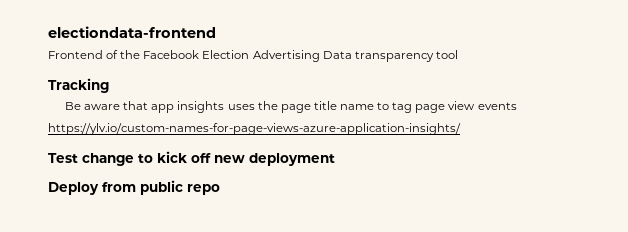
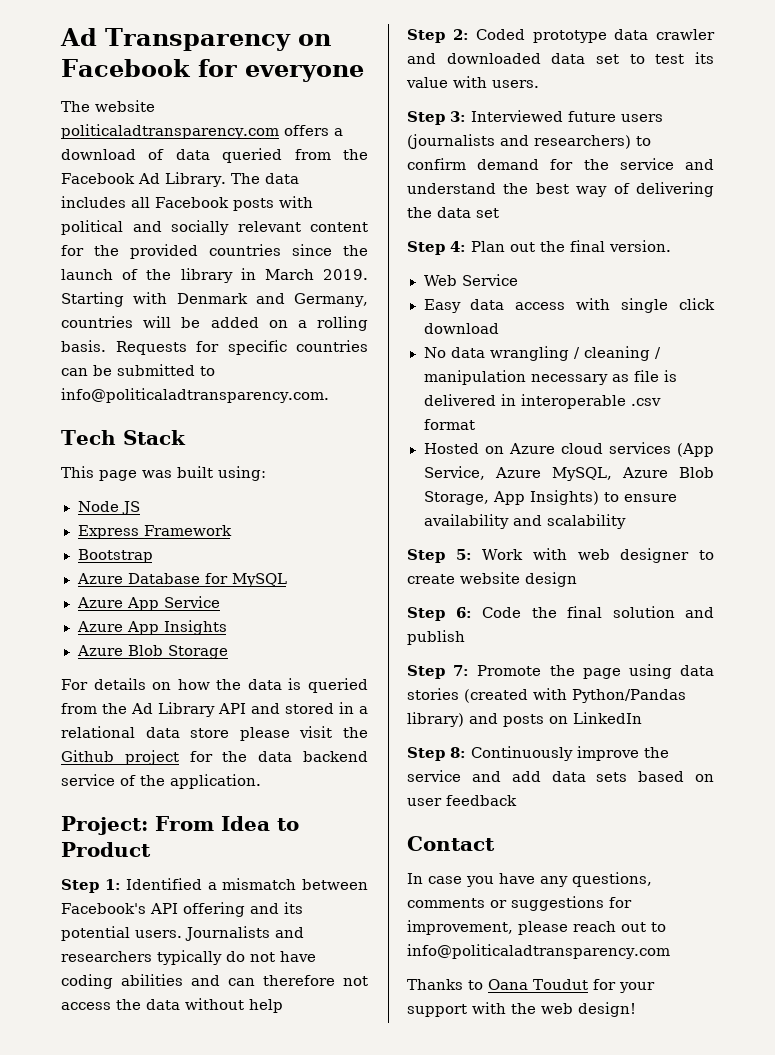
[48,26,216,38] [48,50,458,62] [48,78,109,93] [65,101,517,113] [48,123,461,135] [48,151,335,166] [48,180,220,195] electiondata-frontend // Frontend of the Facebook Election Advertising Data transparency tool // Tracking // Be aware that app insights uses the page title name to tag page view events // https://ylv.io/custom-names-for-page-views-azure-application-insights/ // Test change to kick off new deployment // Deploy from public repo -> [60,28,331,51] [61,59,364,82] [61,100,155,112] [61,124,343,139] [61,148,368,163] [61,172,299,187] [61,196,313,211] [61,220,368,235] [61,244,368,259] [61,268,368,283] [61,292,369,307] [61,316,368,331] [61,340,368,355] [61,364,215,376] [61,388,329,403] [61,430,186,445] [61,466,266,481] [77,501,140,515] [77,525,232,539] [77,549,153,563] [76,573,287,587] [76,596,220,611] [76,620,227,635] [76,645,228,659] [61,678,369,693] [61,702,368,717] [61,726,368,741] [61,750,368,765] [61,774,261,789] [61,816,299,835] [61,842,151,857] [61,878,368,893] [61,902,303,917] [61,926,304,941] [61,950,316,965] [61,974,368,989] [61,998,283,1013] [407,29,715,43] [407,52,714,64] [406,76,539,88] [407,110,663,125] [407,134,651,149] [407,158,714,170] [407,182,714,197] [407,207,499,218] [407,240,671,255] [423,274,519,286] [423,298,715,313] [423,323,499,334] [423,346,661,361] [423,370,677,385] [423,394,661,409] [423,419,475,430] [423,442,714,457] [423,466,714,481] [423,490,677,505] [423,514,626,529] [407,548,714,563] [407,572,577,587] [407,606,714,621] [407,630,465,645] [407,664,714,679] [407,688,686,703] [407,712,642,727] [407,746,669,761] [407,770,714,782] [407,795,517,806] [407,836,495,851] [407,872,652,887] [407,896,632,911] [407,920,666,935] [407,944,670,959] [407,979,655,993] [407,1002,636,1017] Ad Transparency on Facebook for everyone // The website politicaladtransparency.com offers a download of data queried from the Facebook Ad Library. The data includes all Facebook posts with political and socially relevant content for the provided countries since the launch of the library in March 2019. Starting with Denmark and Germany, countries will be added on a rolling basis. Requests for specific countries can be submitted to info@politicaladtransparency.com. // Tech Stack // This page was built using: // Node JS // Express Framework // Bootstrap // Azure Database for MySQL // Azure App Service // Azure App Insights // Azure Blob Storage // For details on how the data is queried from the Ad Library API and stored in a relational data store please visit the Github project for the data backend service of the application. // Project: From Idea to Product // Step 1: Identified a mismatch between Facebook's API offering and its potential users. Journalists and researchers typically do not have coding abilities and can therefore not access the data without help // Step 2: Coded prototype data crawler and downloaded data set to test its value with users. // Step 3: Interviewed future users (journalists and researchers) to confirm demand for the service and understand the best way of delivering the data set // Step 4: Plan out the final version. // Web Service // Easy data access with single click download // No data wrangling / cleaning / manipulation necessary as file is delivered in interoperable .csv format // Hosted on Azure cloud services (App Service, Azure MySQL, Azure Blob Storage, App Insights) to ensure availability and scalability // Step 5: Work with web designer to create website design // Step 6: Code the final solution and publish // Step 7: Promote the page using data stories (created with Python/Pandas library) and posts on LinkedIn // Step 8: Continuously improve the service and add data sets based on user feedback // Contact // In case you have any questions, comments or suggestions for improvement, please reach out to info@politicaladtransparency.com // Thanks to Oana Toudut for your support with the web design!

